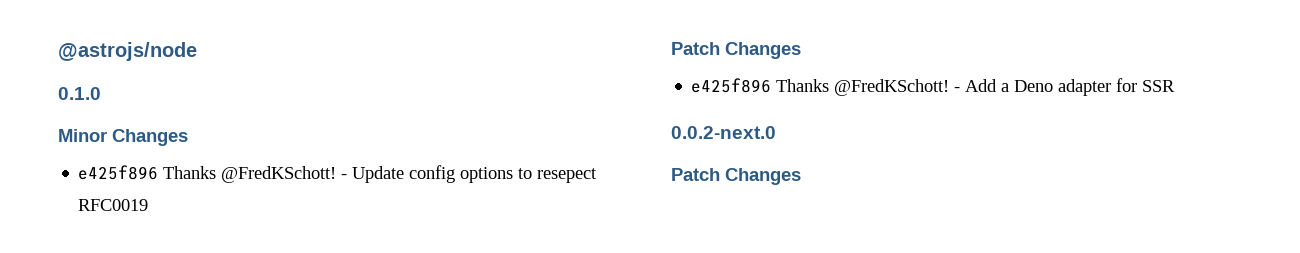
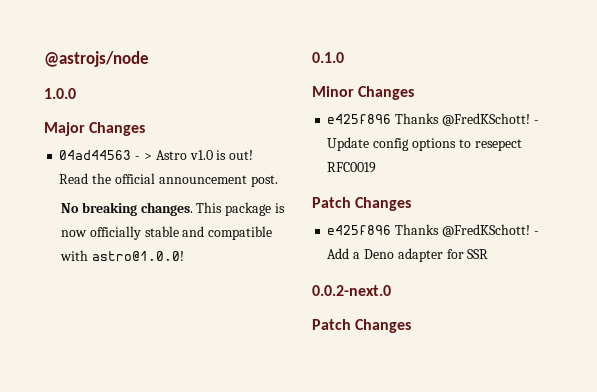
(197, 51) none -> [44,88,76,99] [44,122,146,136] [59,150,254,160] [59,173,278,187] [61,202,285,216] [61,226,273,240] [60,250,184,261] // 1.0.0 // Major Changes // 04ad44563 - > Astro v1.0 is out! Read the official announcement post. // No breaking changes. This package is now officially stable and compatible with astro@1.0.0!

